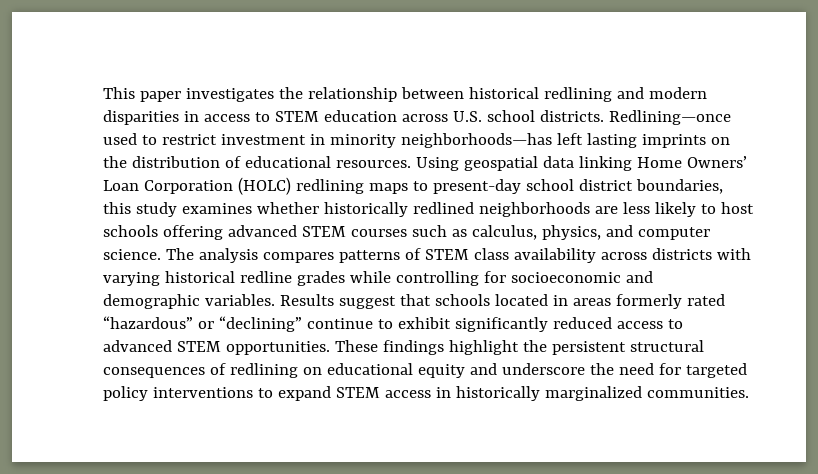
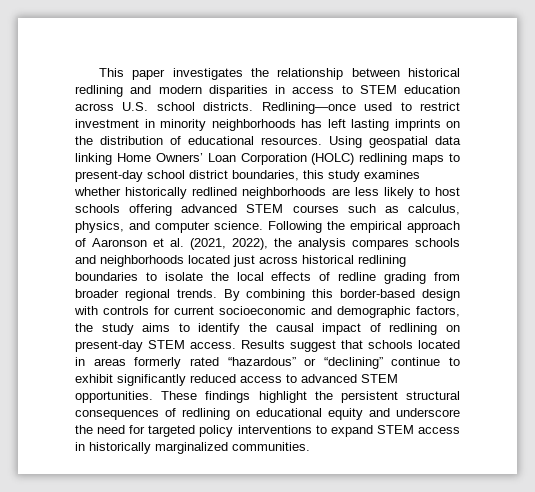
[400,133,552,148] neighborhoods—has -> [211,119,322,131] neighborhoods has
[165,248,751,263] [103,271,653,286] [103,294,275,309] The analysis compares patterns of STEM class availability across districts with varying historical redline grades while controlling for socioeconomic and demographic variables. -> [268,221,460,233] [75,238,460,250] [75,255,406,267] [75,272,461,284] [75,289,460,301] [74,306,460,318] [75,323,460,335] [75,340,236,352] Following the empirical approach of Aaronson et al. (2021, 2022), the analysis compares schools and neighborhoods located just across historical redlining boundaries to isolate the local effects of redline grading from broader regional trends. By combining this border-based design with controls for current socioeconomic and demographic factors, the study aims to identify the causal impact of redlining on present-day STEM access.

